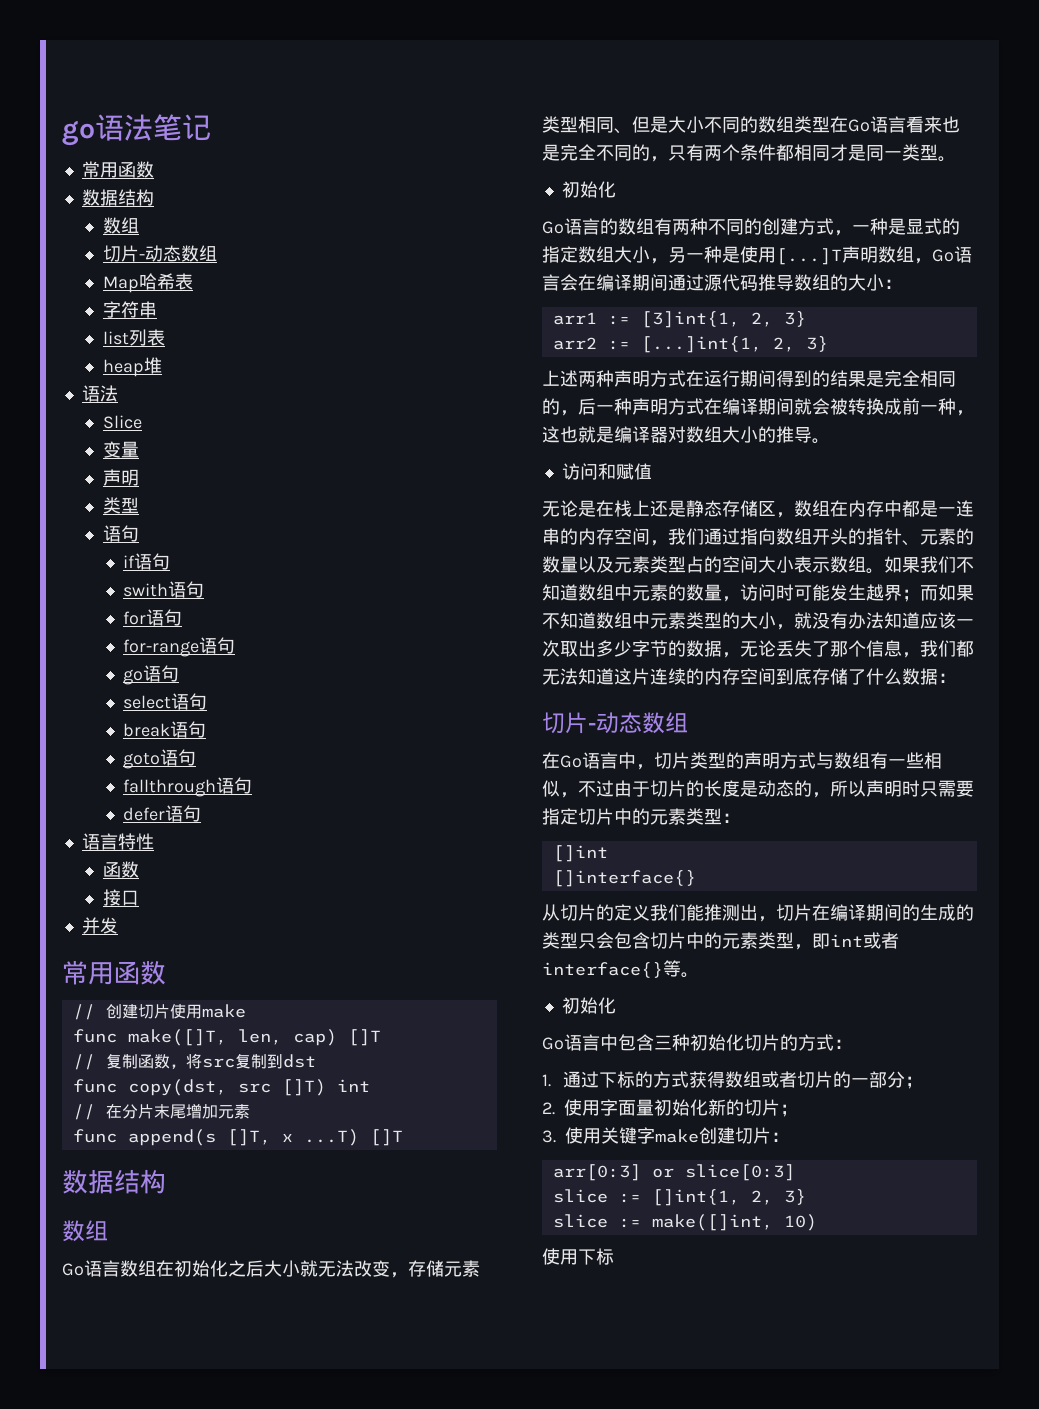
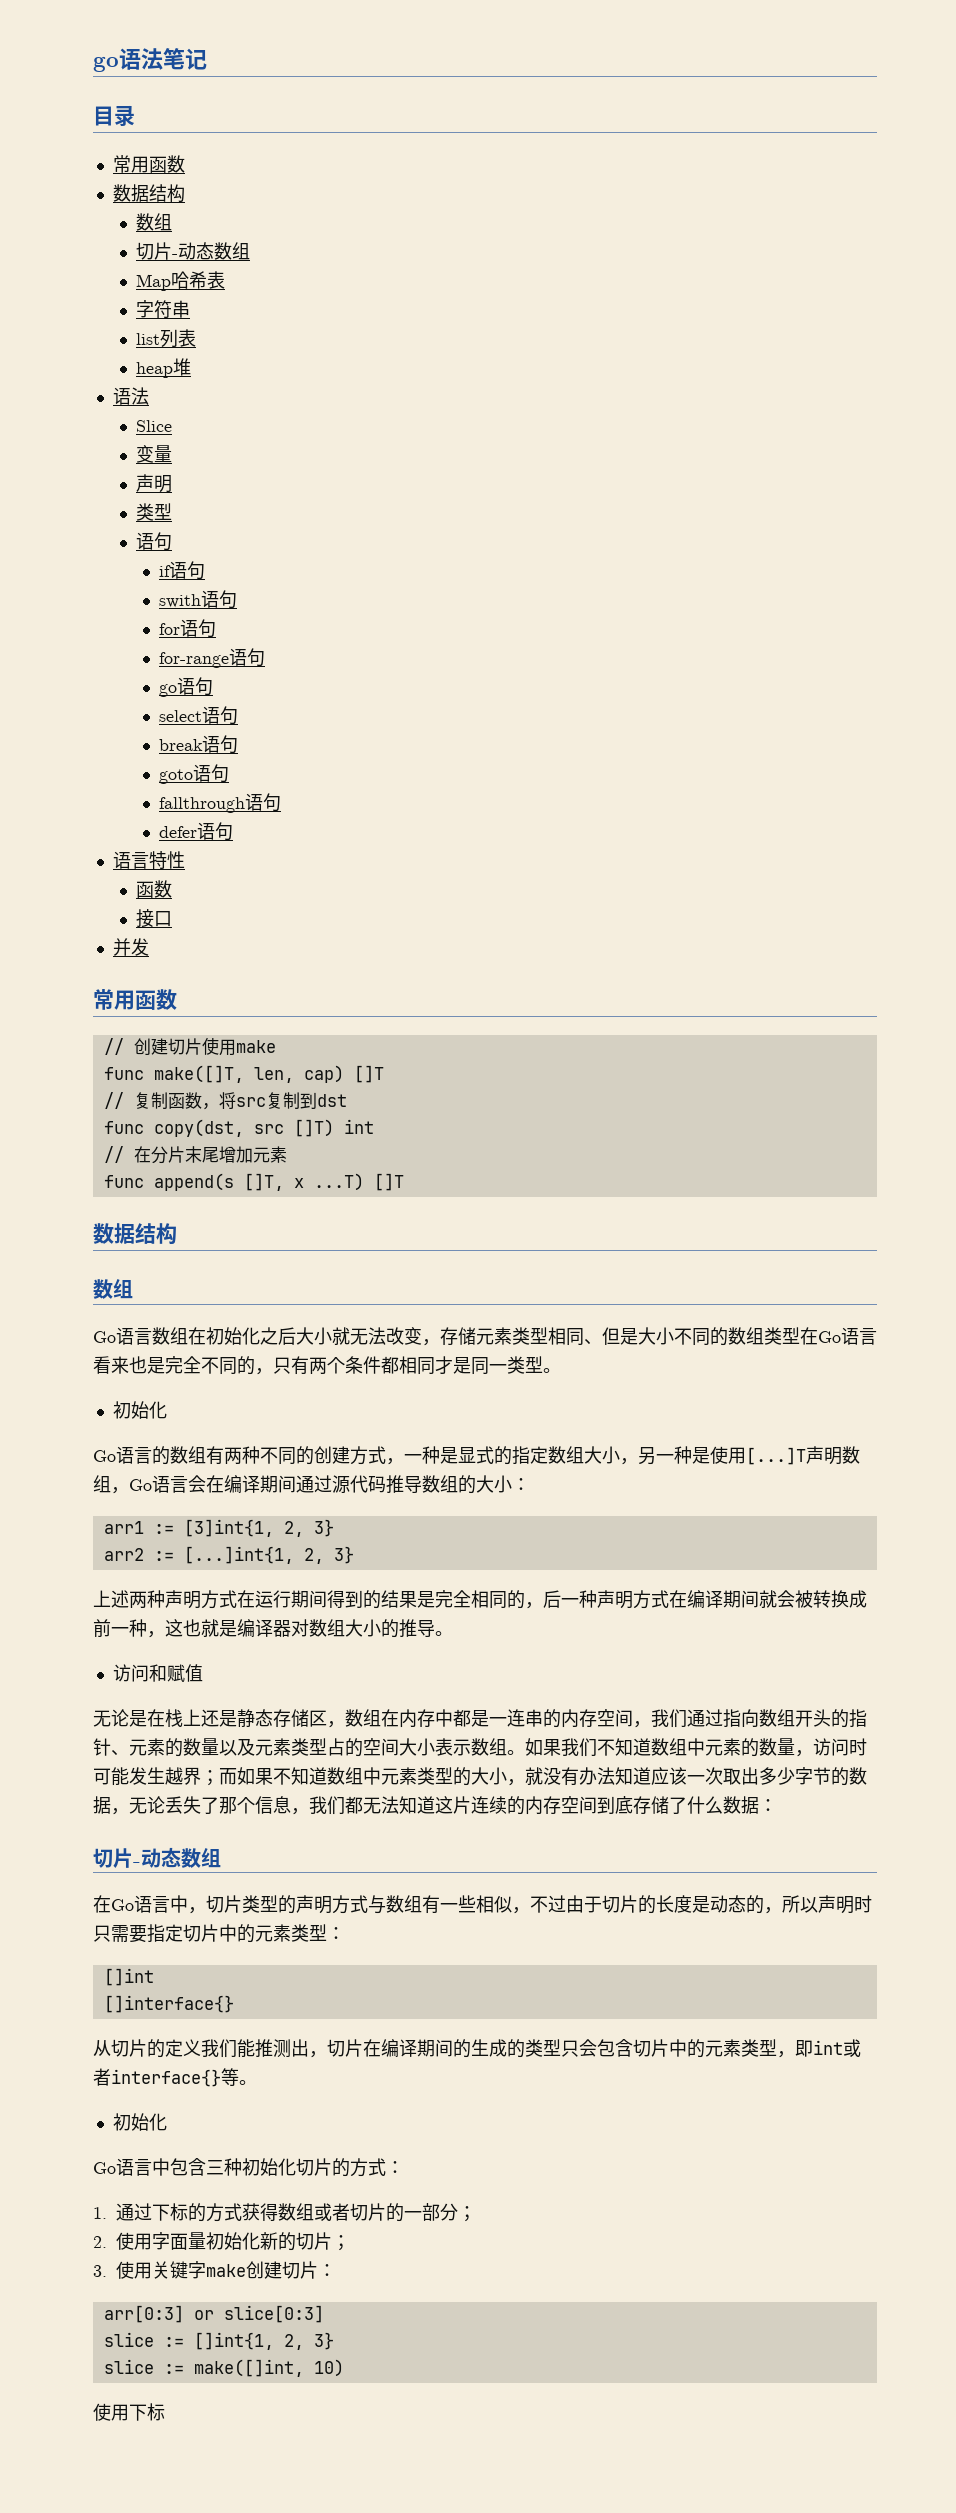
(211, 127) none -> [93,105,135,127] // 目录

